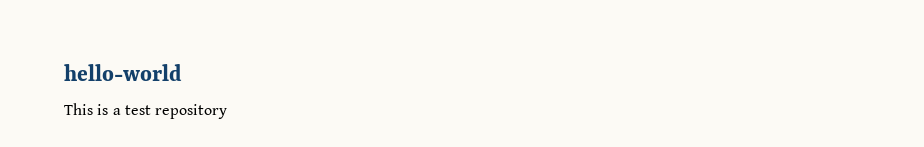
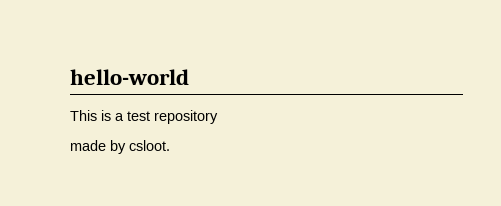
(228, 111) none -> [70,140,170,154] // made by csloot.

